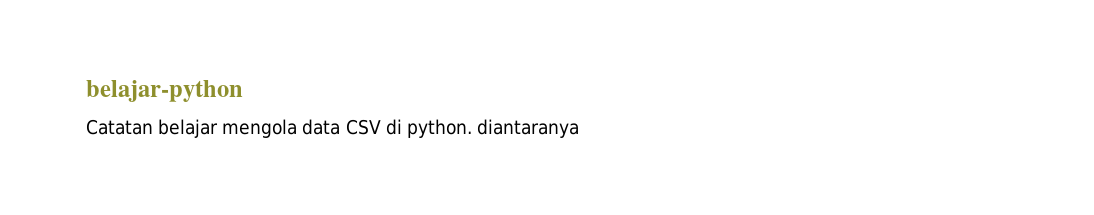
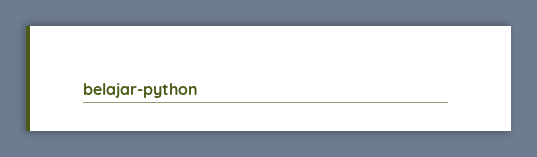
[86,119,579,138] // Catatan belajar mengola data CSV di python. diantaranya -> (198, 90) none

